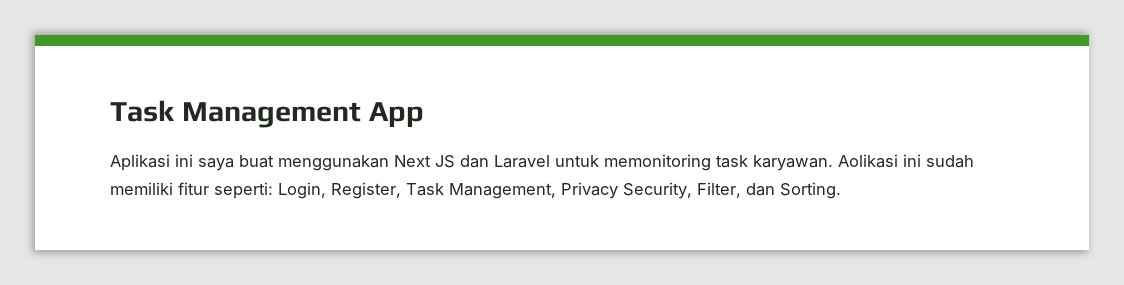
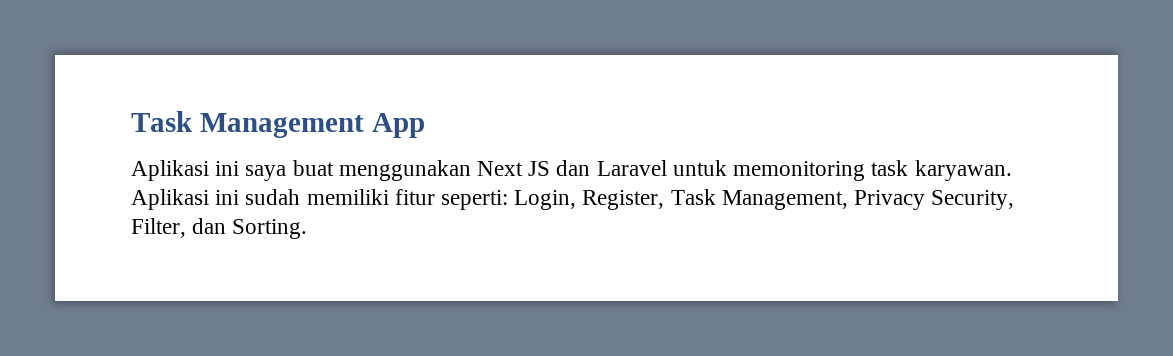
[838,154,898,168] Aolikasi -> [131,189,209,210] Aplikasi

